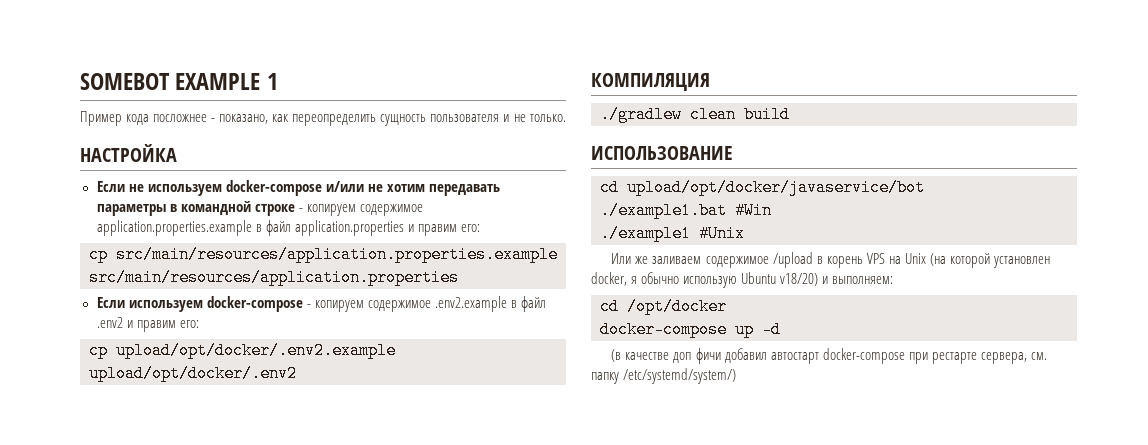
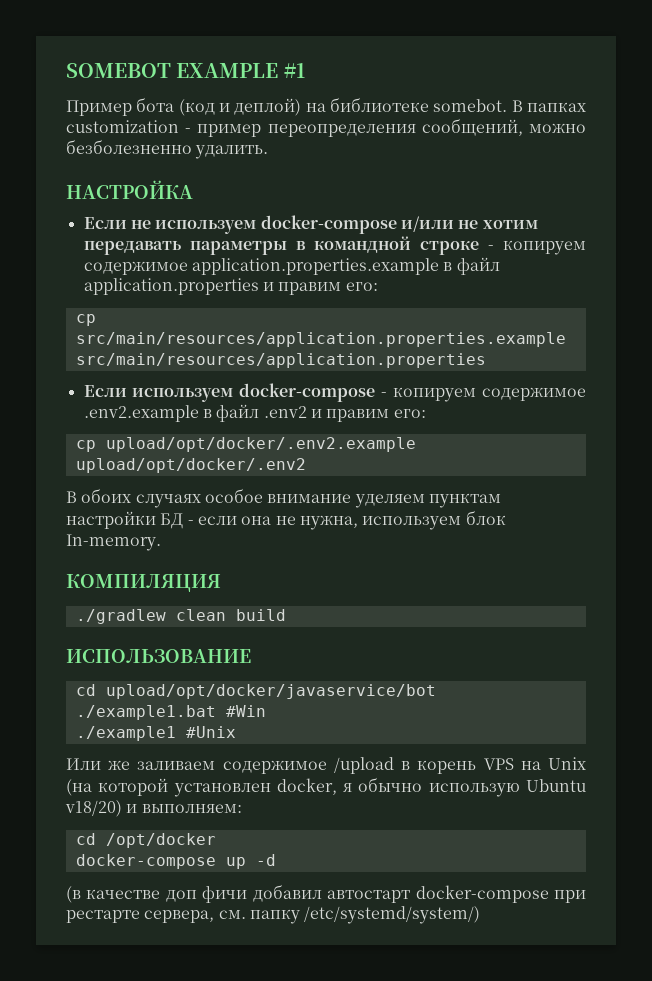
[266,73,278,90] 1 -> [283,63,305,78] #1
[126,114,566,126] кода посложнее - показано, как переопределить сущность пользователя и не только. -> [136,97,586,116] [66,118,586,137] [66,139,269,159] бота (код и деплой) на библиотеке somebot. В папках customization - пример переопределения сообщений, можно безболезненно удалить.
(297, 373) none -> [66,488,501,508] [66,510,506,530] [66,534,161,551] // В обоих случаях особое внимание уделяем пунктам настройки БД - если она не нужна, используем блок In-memory.

